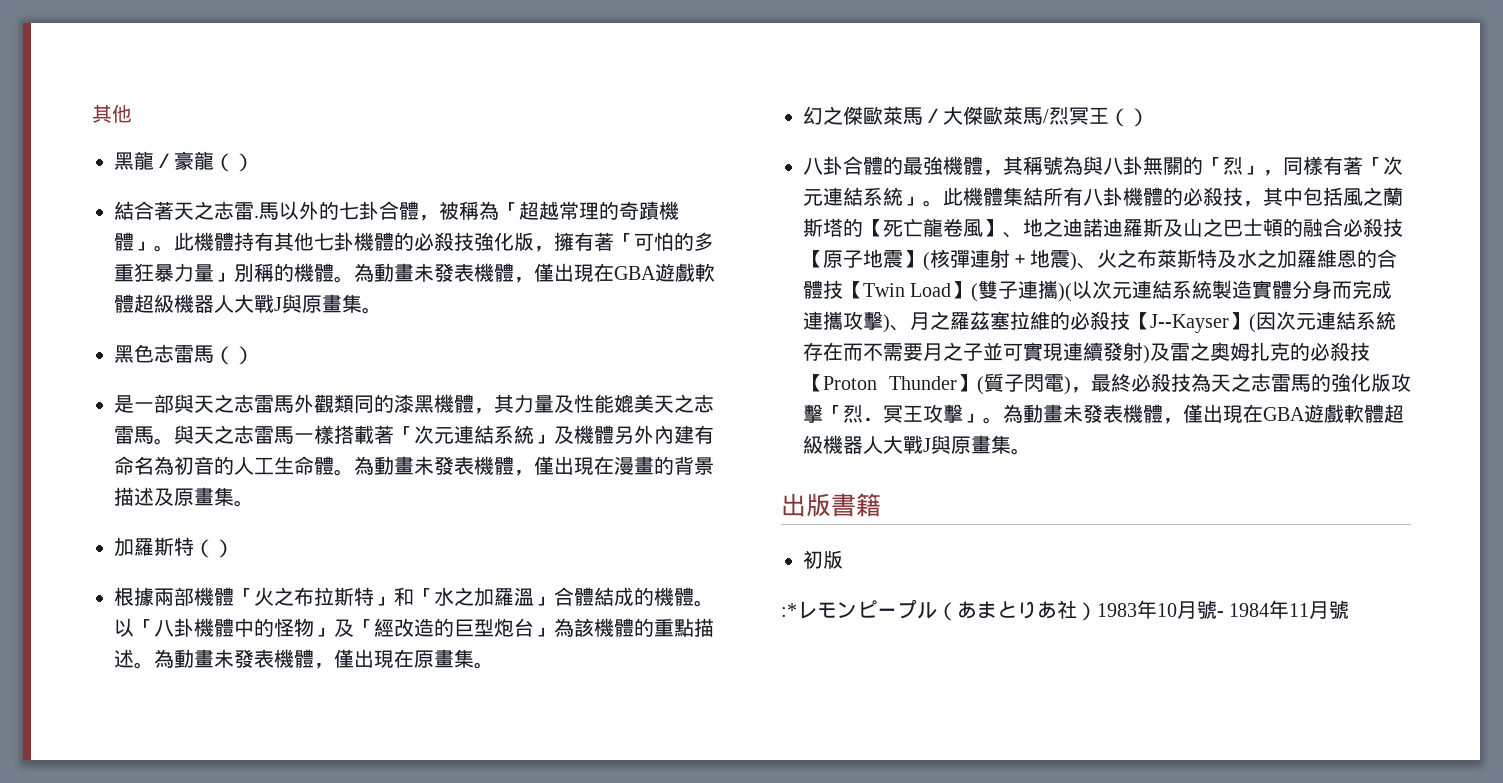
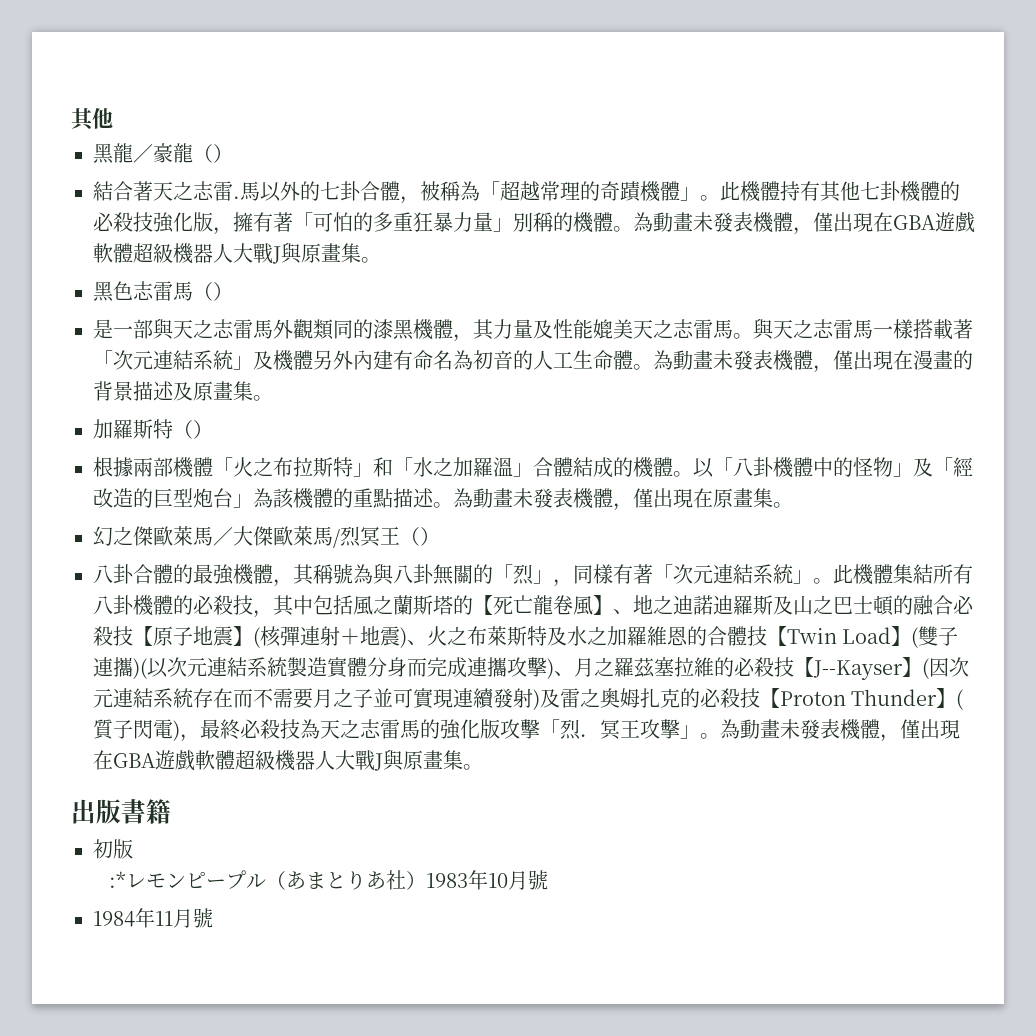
[1217,611,1224,617] - -> (548, 880) //

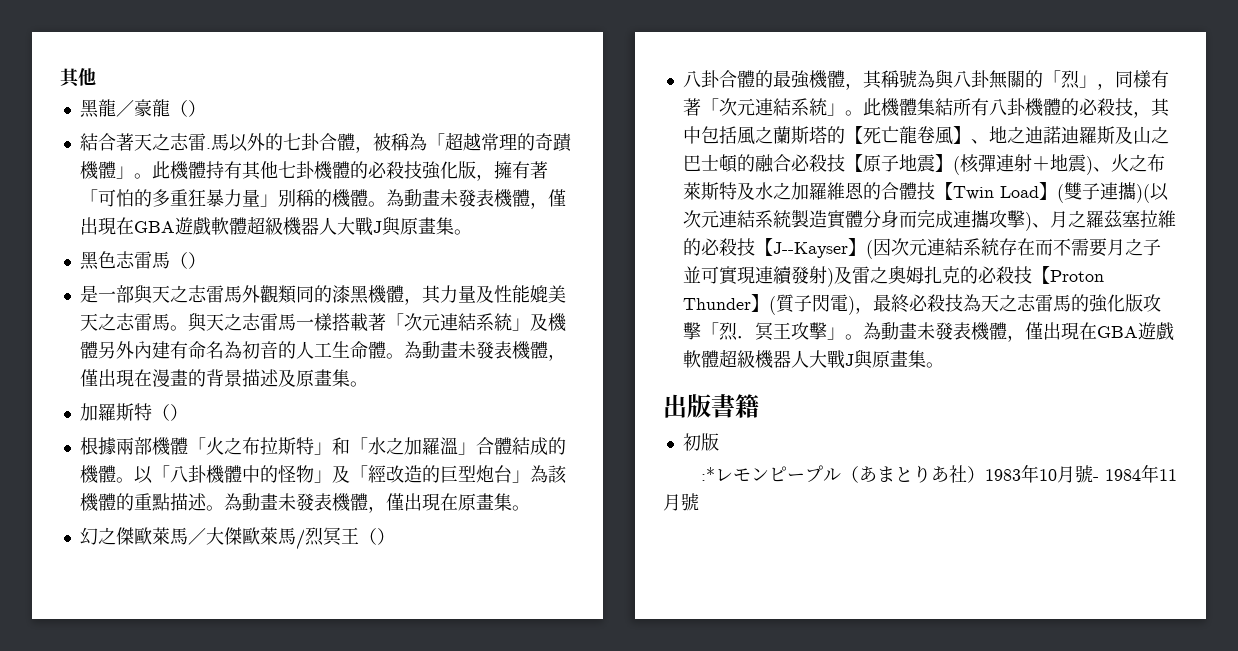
(548, 880) // -> [1092,477,1099,481] -

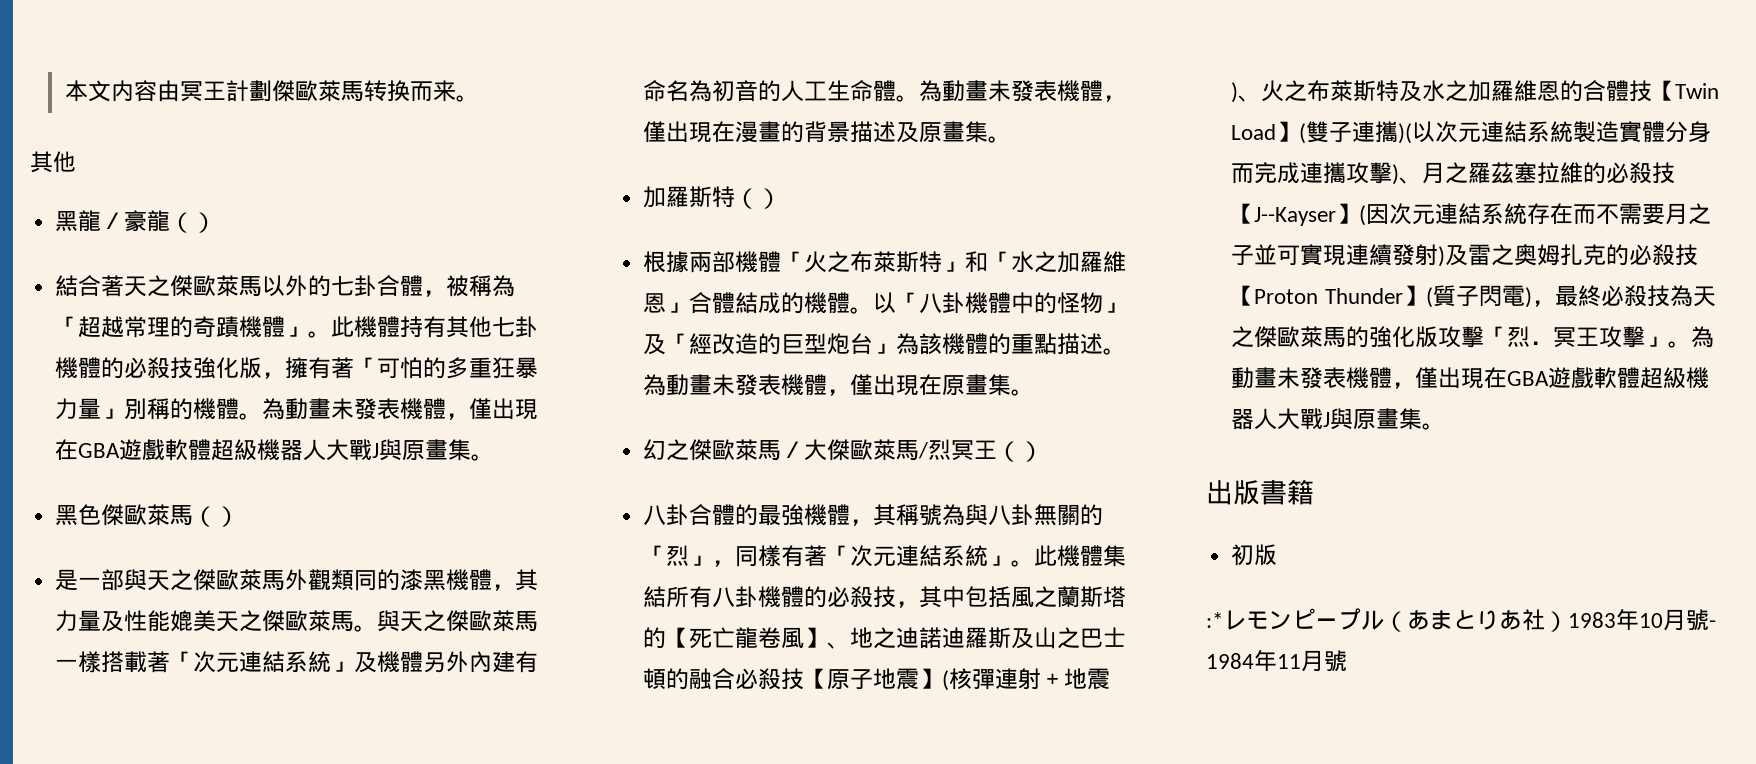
(60, 78) none -> [64,80,479,102] 本文内容由冥王計劃傑歐萊馬转换而来。 //
[169,133,211,151] 志雷. -> [170,275,240,297] 傑歐萊
[115,251,152,269] 志雷 -> [101,504,171,526] 傑歐萊
[187,285,224,303] 志雷 -> [193,569,263,591] 傑歐萊
[115,313,152,331] 志雷 -> [262,610,332,632] 傑歐萊
[241,313,278,331] 志雷 -> [446,610,516,632] 傑歐萊
[259,437,278,455] 拉 -> [873,251,897,273] 萊
[439,437,458,455] 溫 -> [1103,251,1127,273] [643,293,667,313] 維恩
[1016,294,1053,312] 志雷 -> [1254,326,1324,348] 傑歐萊

